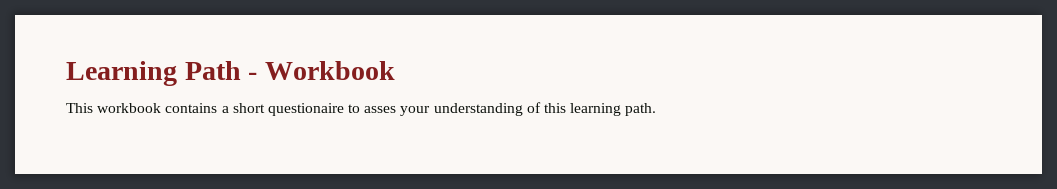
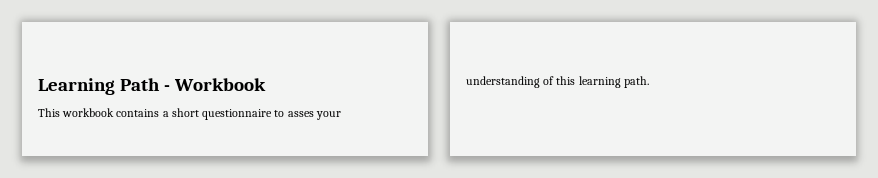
[267,103,344,116] questionaire -> [202,109,273,120] questionnaire

